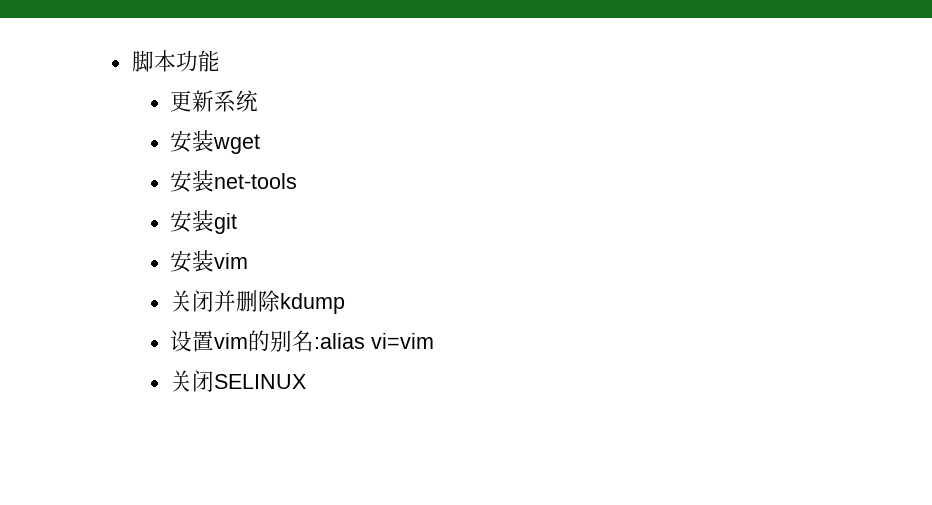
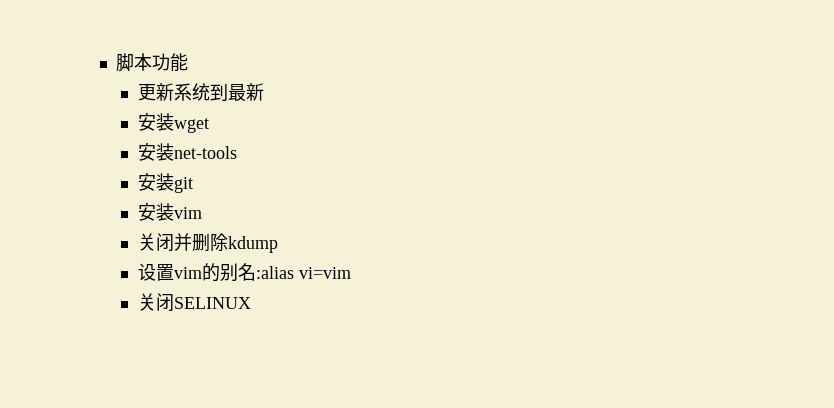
(258, 101) none -> [209,83,264,101] 到最新

